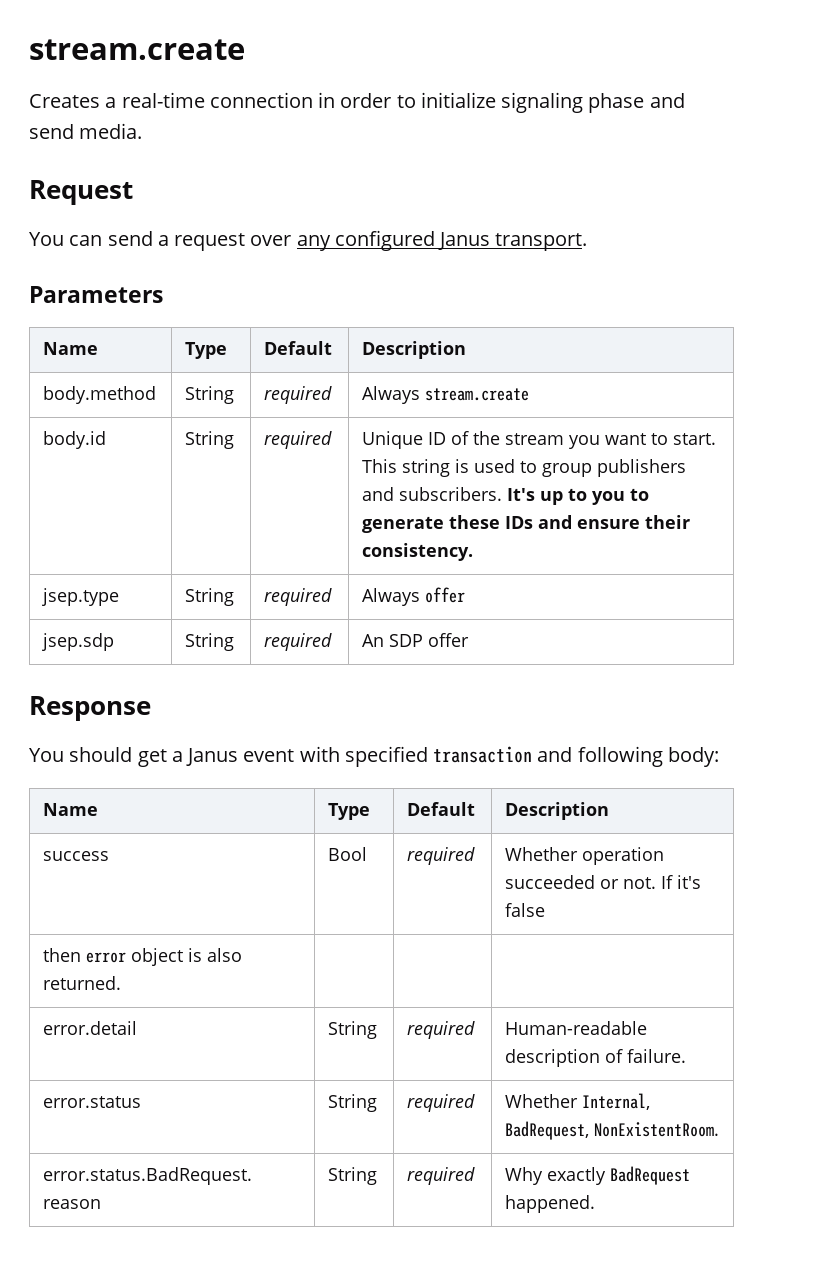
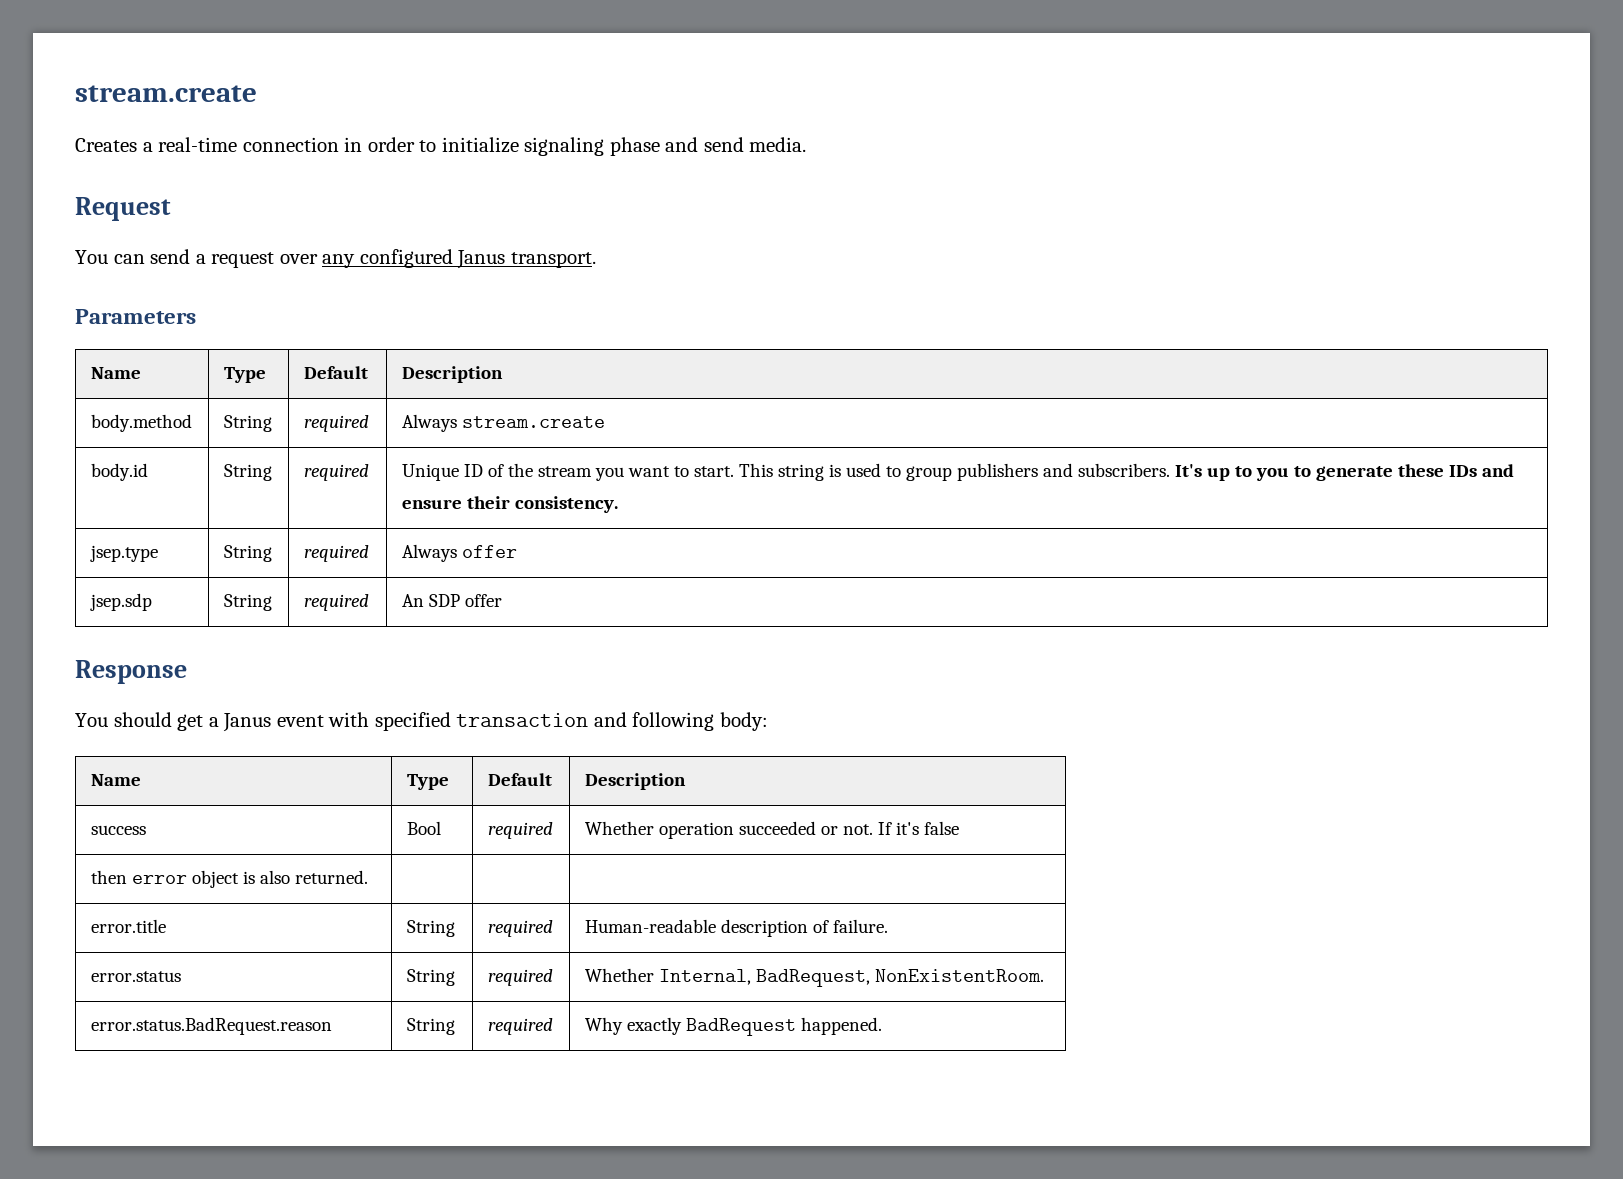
[43,1021,138,1035] error.detail -> [90,919,166,933] error.title

